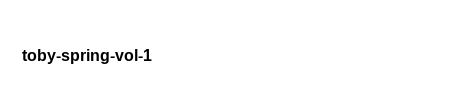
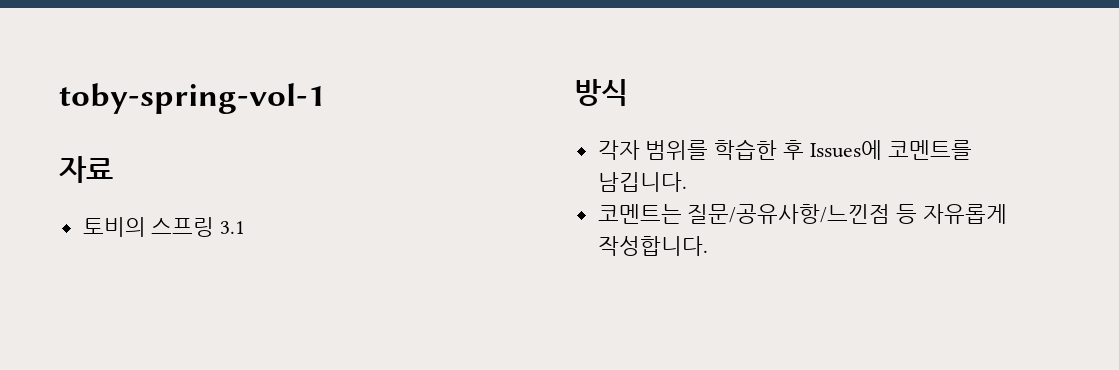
(152, 56) none -> [59,156,113,183] [82,217,246,237] [574,79,628,106] [597,139,972,160] [597,172,687,192] [597,204,1008,224] [597,236,708,256] // 자료 // 토비의 스프링 3.1 // 방식 // 각자 범위를 학습한 후 Issues에 코멘트를 남깁니다. // 코멘트는 질문/공유사항/느낀점 등 자유롭게 작성합니다.

